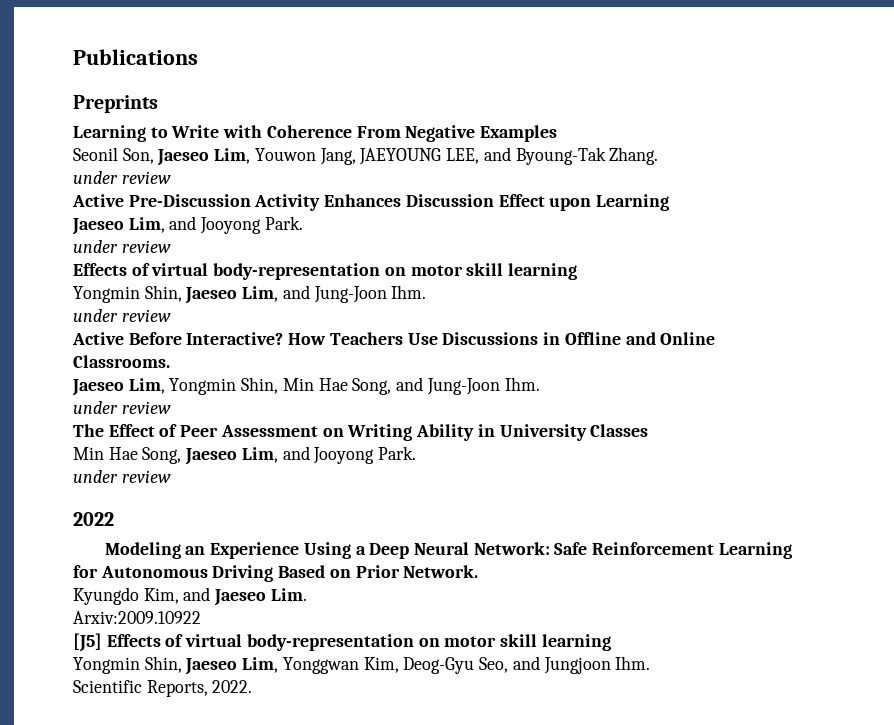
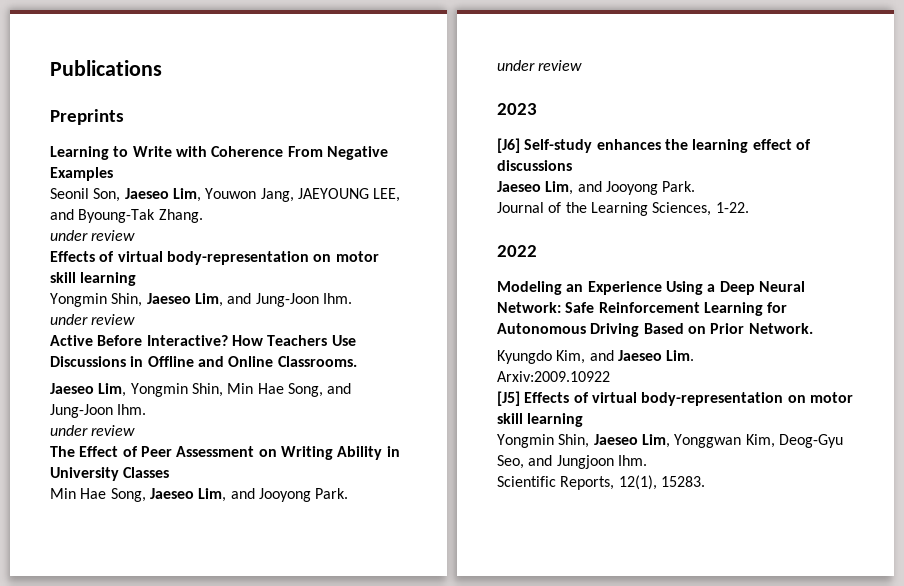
[72,194,670,211] [72,216,303,235] [73,240,171,253] // Active Pre-Discussion Activity Enhances Discussion Effect upon Learning // Jaeseo Lim, and Jooyong Park. // under review -> (136, 235) none
(171, 476) none -> [497,103,537,115] [497,138,811,153] [497,160,572,171] [497,181,696,195] [497,202,749,216] // 2023 // [J6] Self-study enhances the learning effect of discussions // Jaeseo Lim, and Jooyong Park. // Journal of the Learning Sciences, 1-22.
[212,680,253,693] 2022. -> [618,475,705,490] 12(1), 15283.

